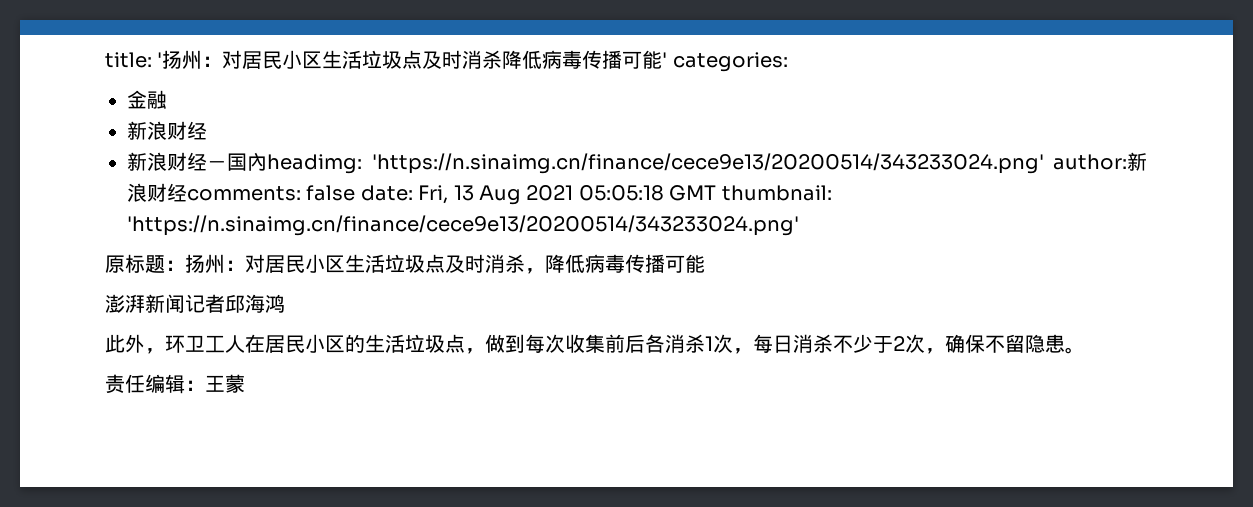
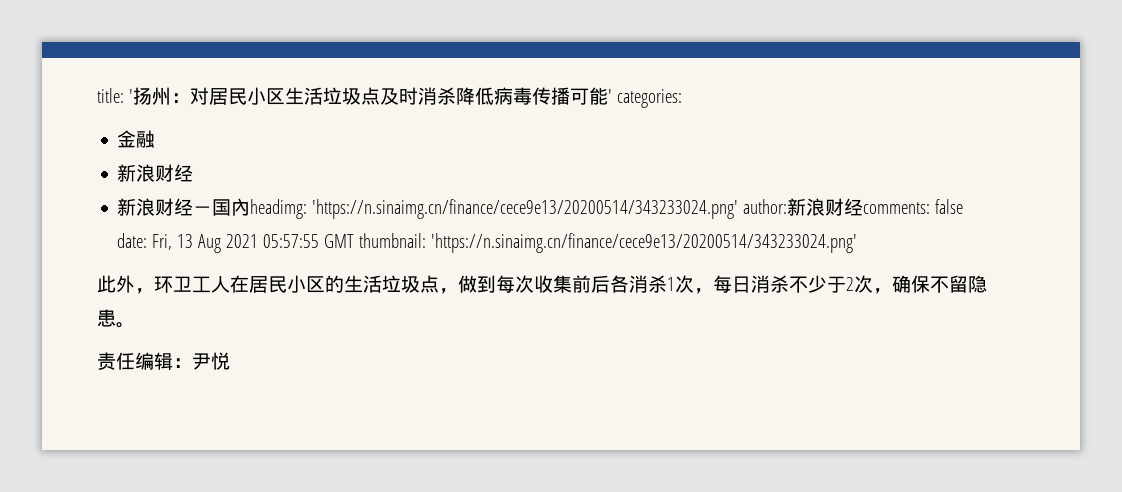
[578,185,664,201] 05:05:18 -> [263,234,320,248] 05:57:55
[105,254,705,274] [105,294,285,313] // 原标题：扬州：对居民小区生活垃圾点及时消杀，降低病毒传播可能 // 澎湃新闻记者邱海鸿 -> (858, 243) none
[205,374,245,393] 王蒙 -> [192,352,230,370] 尹悦

